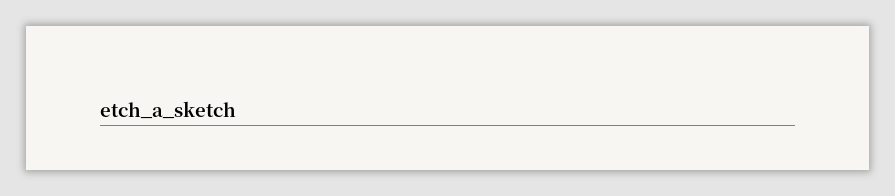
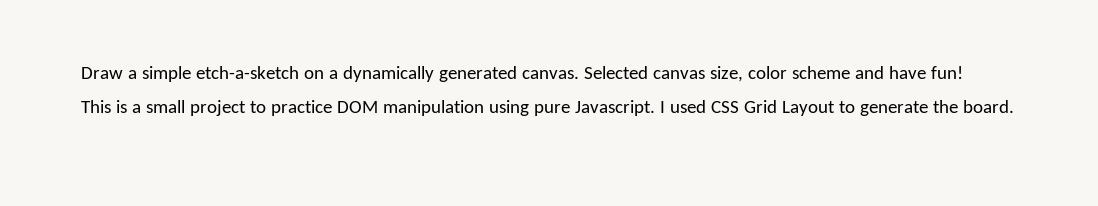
[100,101,236,119] etch_a_sketch -> [81,66,963,82] [81,100,1014,116] Draw a simple etch-a-sketch on a dynamically generated canvas. Selected canvas size, color scheme and have fun! // This is a small project to practice DOM manipulation using pure Javascript. I used CSS Grid Layout to generate the board.

